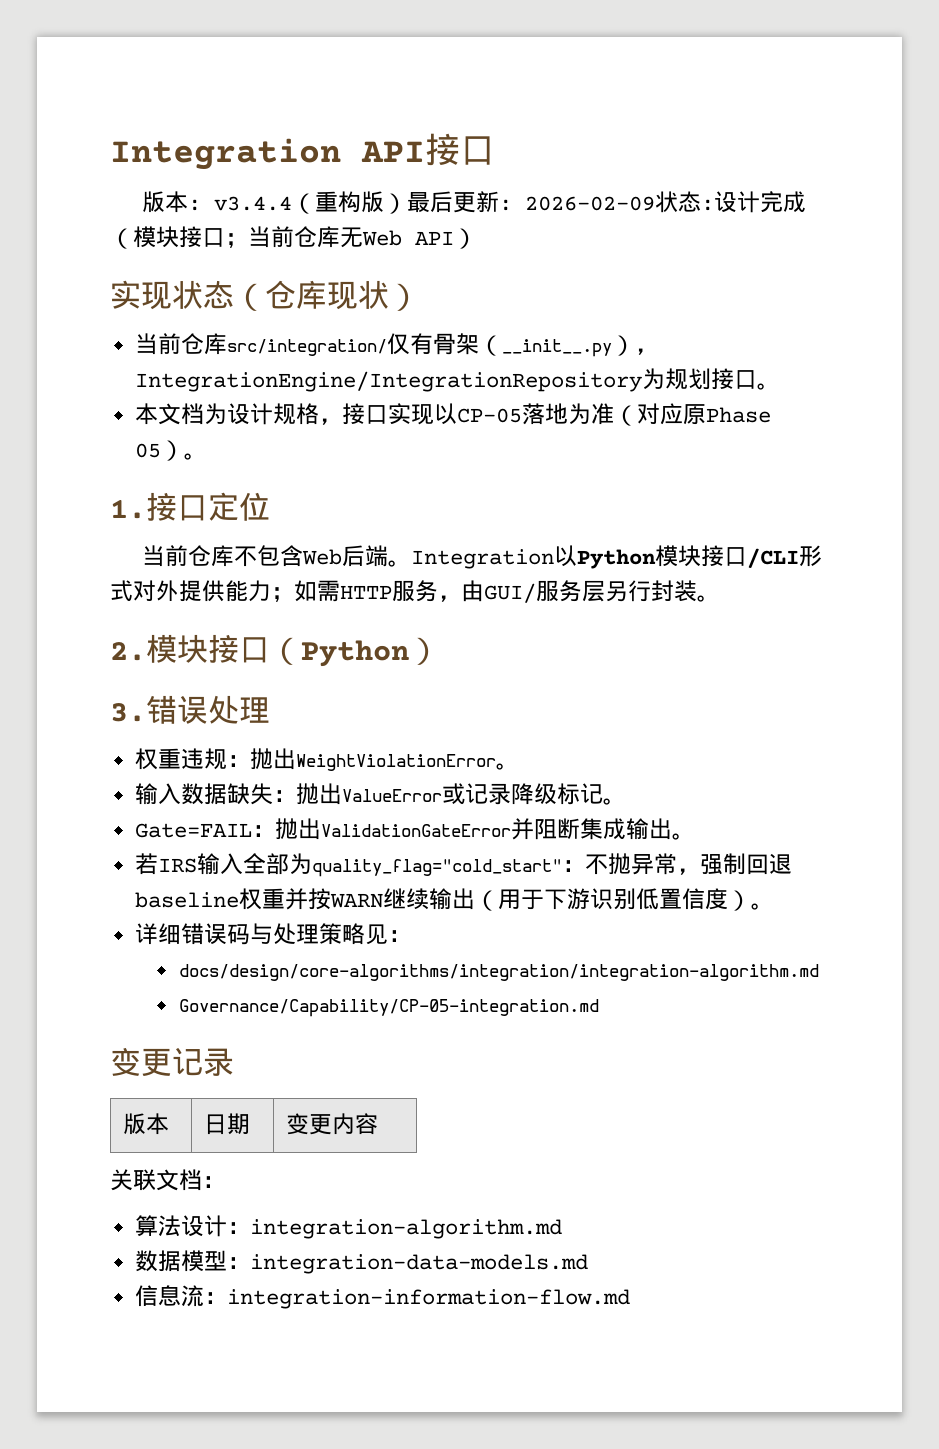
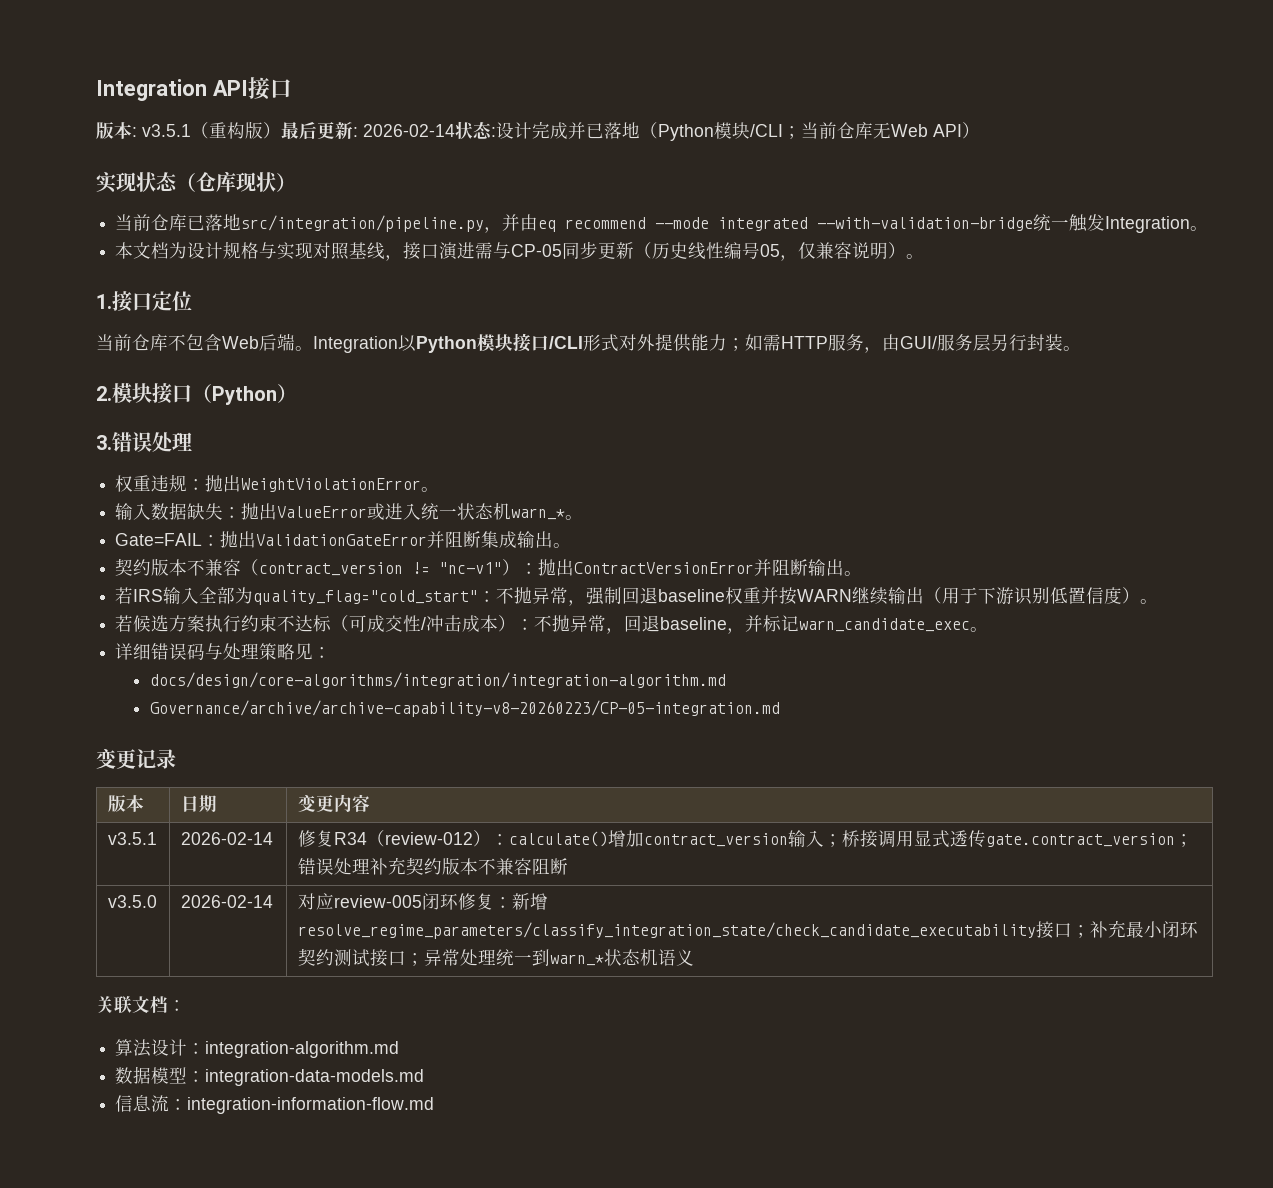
[213,196,292,211] v3.4.4 -> [142,124,191,137] v3.5.1
[524,196,655,211] 2026-02-09 -> [363,124,455,137] 2026-02-14
[110,226,225,249] （模块接口 -> [568,122,783,141] 并已落地（Python模块/CLI
[226,333,658,357] [134,368,757,392] src/integration/仅有骨架（__init__.py），IntegrationEngine/IntegrationRepository为规划接口 -> [187,214,1191,233] 已落地src/integration/pipeline.py，并由eq recommend --mode integrated --with-validation-bridge统一触发Integration
[318,403,771,426] [134,443,161,458] ，接口实现以CP-05落地为准（对应原Phase 05 -> [259,241,889,261] 与实现对照基线，接口演进需与CP-05同步更新（历史线性编号05，仅兼容说明
[464,783,603,805] 记录降级标记 -> [385,502,566,520] 进入统一状态机warn_*
(695, 836) none -> [115,558,863,576] // 契约版本不兼容（contract_version != "nc-v1"）：抛出ContractVersionError并阻断输出。
(774, 906) none -> [115,615,989,634] // 若候选方案执行约束不达标（可成交性/冲击成本）：不抛异常，回退baseline，并标记warn_candidate_exec。
[178,999,599,1017] Governance/Capability/CP-05-integration.md -> [150,700,781,717] Governance/archive/archive-capability-v8-20260223/CP-05-integration.md
(379, 1124) none -> [107,832,157,845] [180,832,273,845] [297,830,1193,848] [297,857,568,875] [107,895,157,908] [180,895,273,908] [297,893,548,910] [297,920,1198,939] [297,948,694,967] // v3.5.1 | 2026-02-14 | 修复R34（review-012）：calculate()增加contract_version输入；桥接调用显式透传gate.contract_version；错误处理补充契约版本不兼容阻断 // v3.5.0 | 2026-02-14 | 对应review-005闭环修复：新增resolve_regime_parameters/classify_integration_state/check_candidate_executability接口；补充最小闭环契约测试接口；异常处理统一到warn_*状态机语义

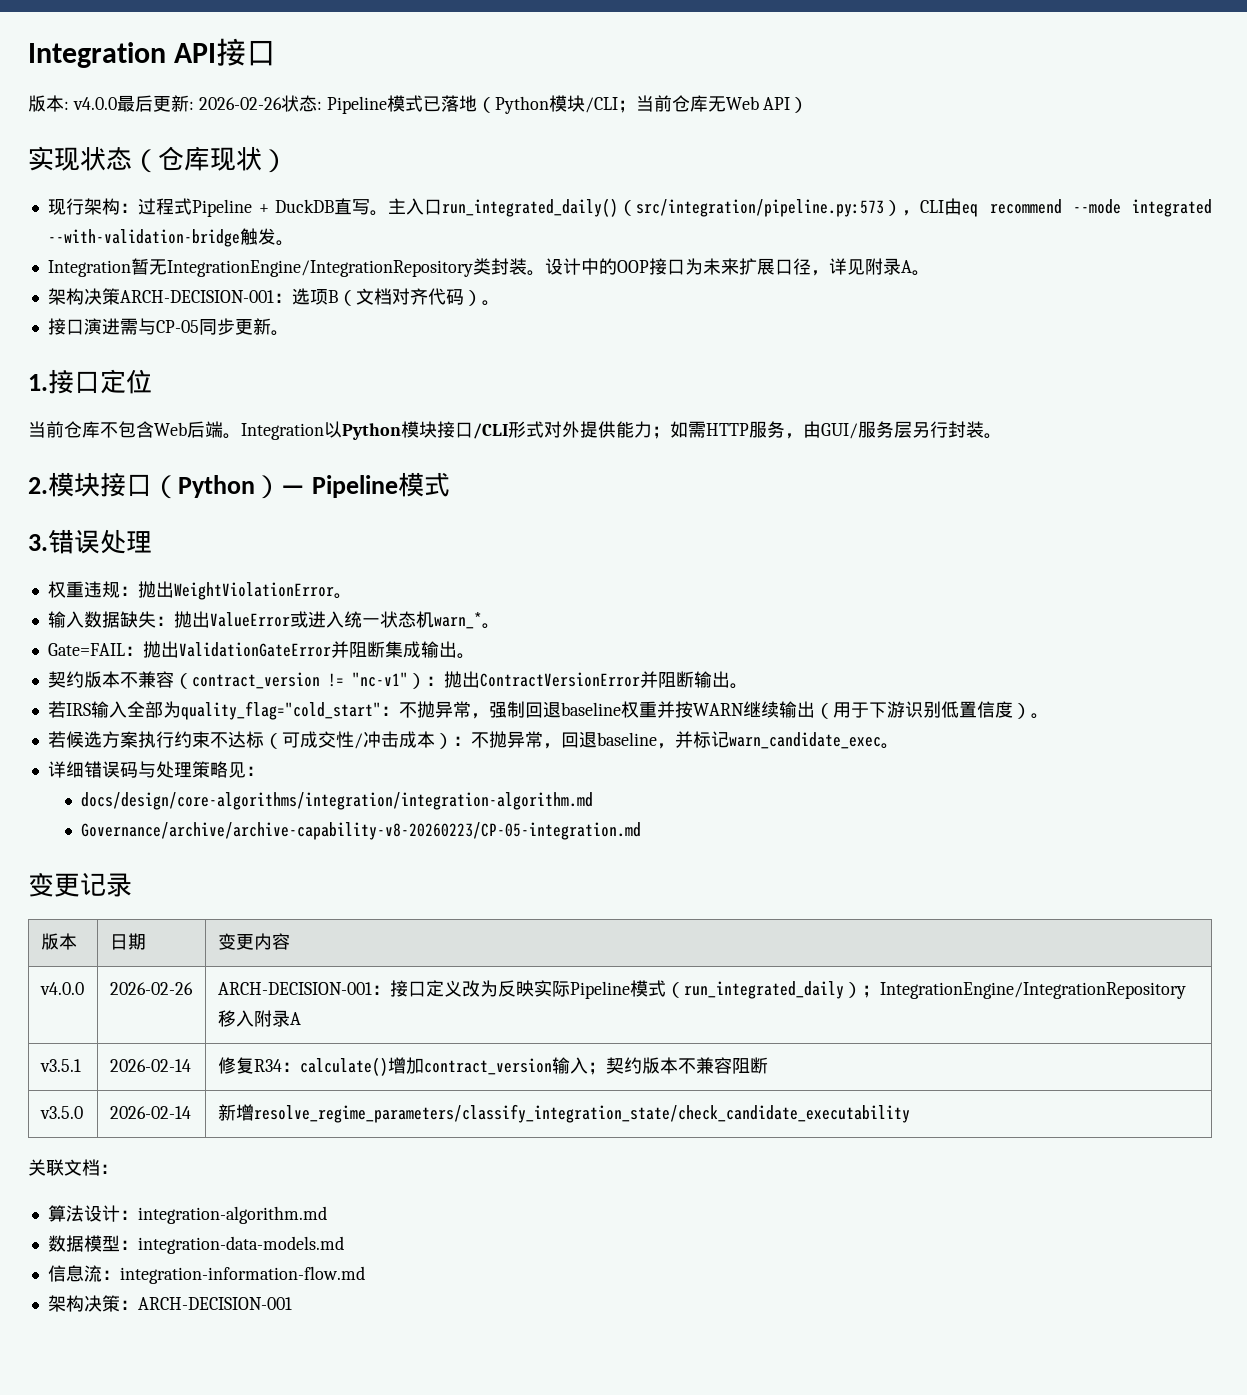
[142,121,281,139] v3.5.1（重构版） -> [72,97,117,110] v4.0.0
[363,124,455,137] 2026-02-14 -> [198,97,282,110] 2026-02-26
[496,121,586,139] 设计完成并 -> [326,95,423,114] Pipeline模式
[115,214,521,233] 当前仓库已落地src/integration/pipeline.py，并 -> [47,198,945,217] 现行架构：过程式Pipeline + DuckDB直写。主入口run_integrated_daily()（src/integration/pipeline.py:573），CLI
[1033,214,1209,233] [115,241,404,261] 统一触发Integration。 // 本文档为设计规格与实现对照基线， -> [239,228,294,246] [47,258,930,277] [47,288,500,306] 触发。 // Integration暂无IntegrationEngine/IntegrationRepository类封装。设计中的OOP接口为未来扩展口径，详见附录A。 // 架构决策ARCH-DECISION-001：选项B（文档对齐代码）。 //
[634,242,907,261] （历史线性编号05，仅兼容说明） -> (271, 326) none
(297, 393) none -> [281,472,450,498] — Pipeline模式
(370, 803) none -> [39,982,84,995] [109,982,193,995] [217,980,1186,999] [217,1010,301,1027] // v4.0.0 | 2026-02-26 | ARCH-DECISION-001：接口定义改为反映实际Pipeline模式（run_integrated_daily）；IntegrationEngine/IntegrationRepository移入附录A
[366,830,491,847] （review-012） -> (282, 1065) none
[841,830,1193,848] [297,857,406,875] 桥接调用显式透传gate.contract_version；错误处理补充 -> (606, 1068) none
[297,893,548,910] [297,920,1198,939] [297,948,694,967] 对应review-005闭环修复：新增resolve_regime_parameters/classify_integration_state/check_candidate_executability接口；补充最小闭环契约测试接口；异常处理统一到warn_*状态机语义 -> [217,1104,910,1123] 新增resolve_regime_parameters/classify_integration_state/check_candidate_executability
(435, 1105) none -> [47,1295,292,1312] // 架构决策：ARCH-DECISION-001

